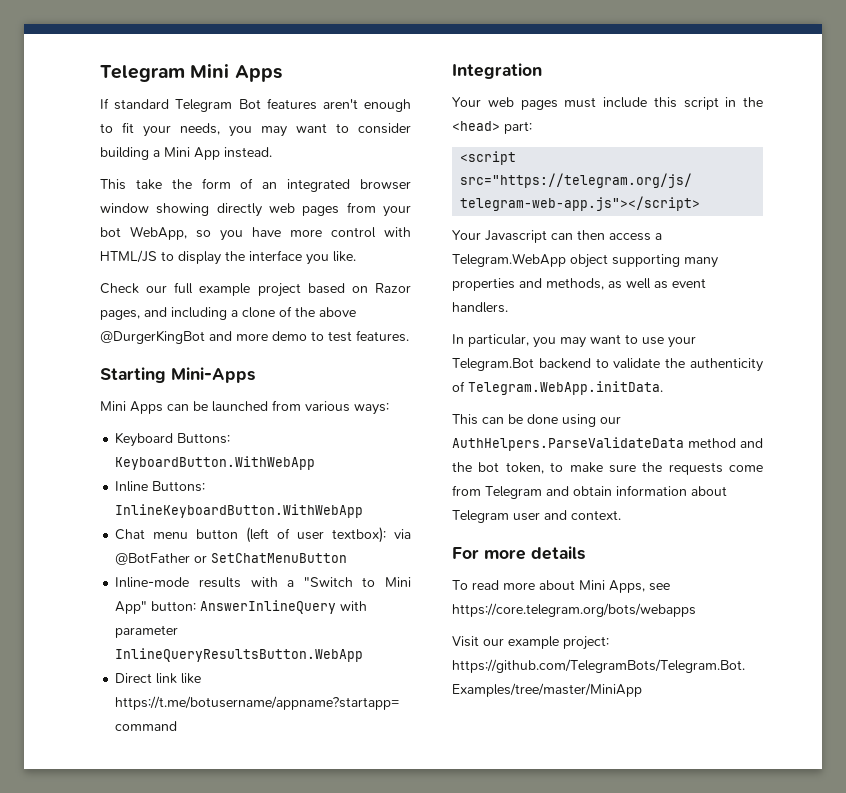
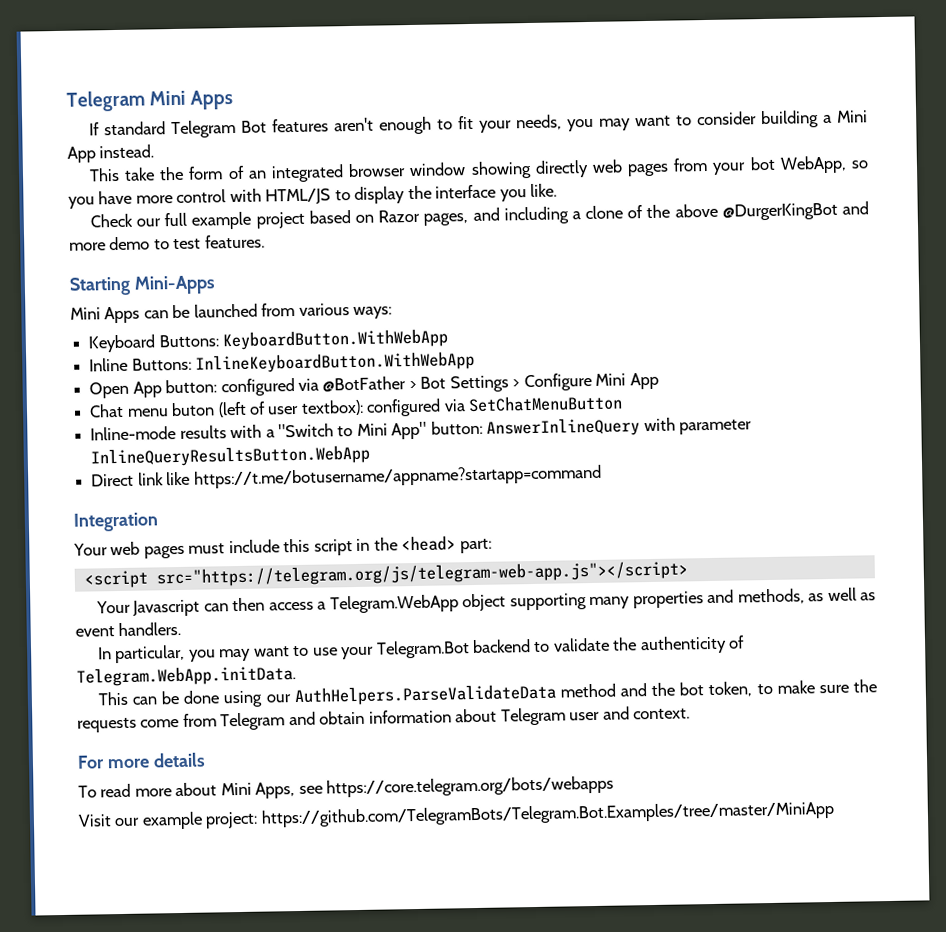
(364, 511) none -> [89,372,659,399] // Open App button: configured via @BotFather > Bot Settings > Configure Mini App
[196,529,239,539] button -> [171,402,216,417] buton
[394,529,412,539] [115,553,208,565] via @BotFather or -> [366,398,466,417] configured via

